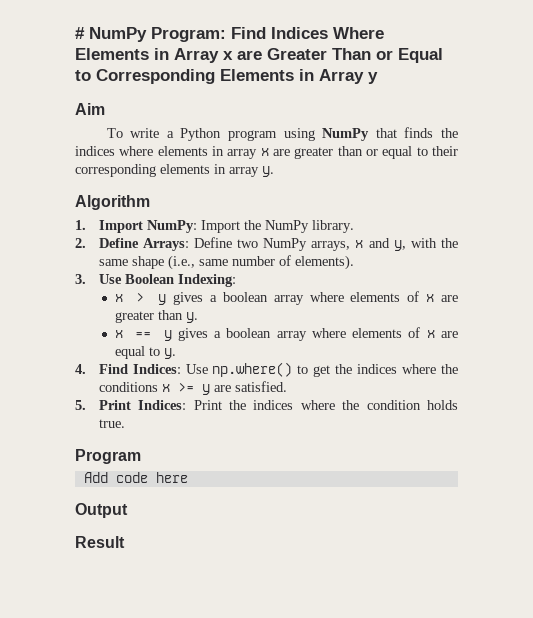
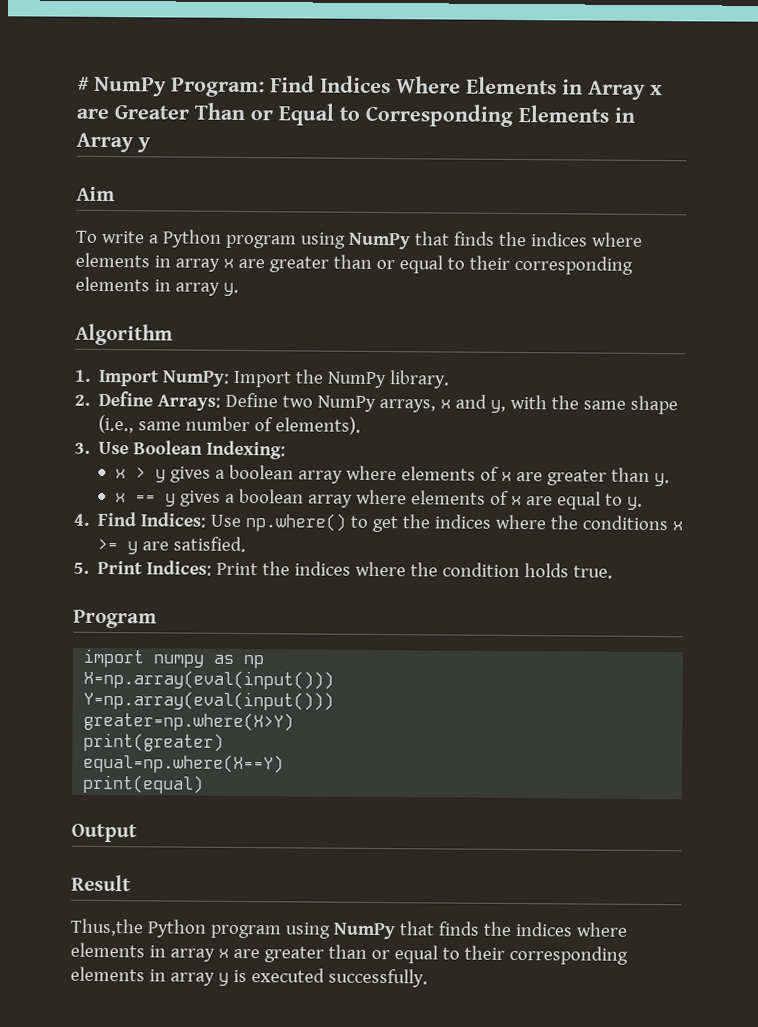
[83,472,188,483] [75,503,128,518] [75,536,125,548] Add code here // Output // Result -> [83,648,265,669] [83,669,335,690] [83,690,335,711] [83,711,295,732] [83,732,225,752] [83,753,285,774] [82,774,205,794] [71,823,137,843] [71,874,131,892] [70,918,628,940] [70,942,628,965] [70,966,428,988] import numpy as np // X=np.array(eval(input())) // Y=np.array(eval(input())) // greater=np.where(X>Y) // print(greater) // equal=np.where(X==Y) // print(equal) // Output // Result // Thus,the Python program using NumPy that finds the indices where elements in array x are greater than or equal to their corresponding elements in array y is executed successfully.

